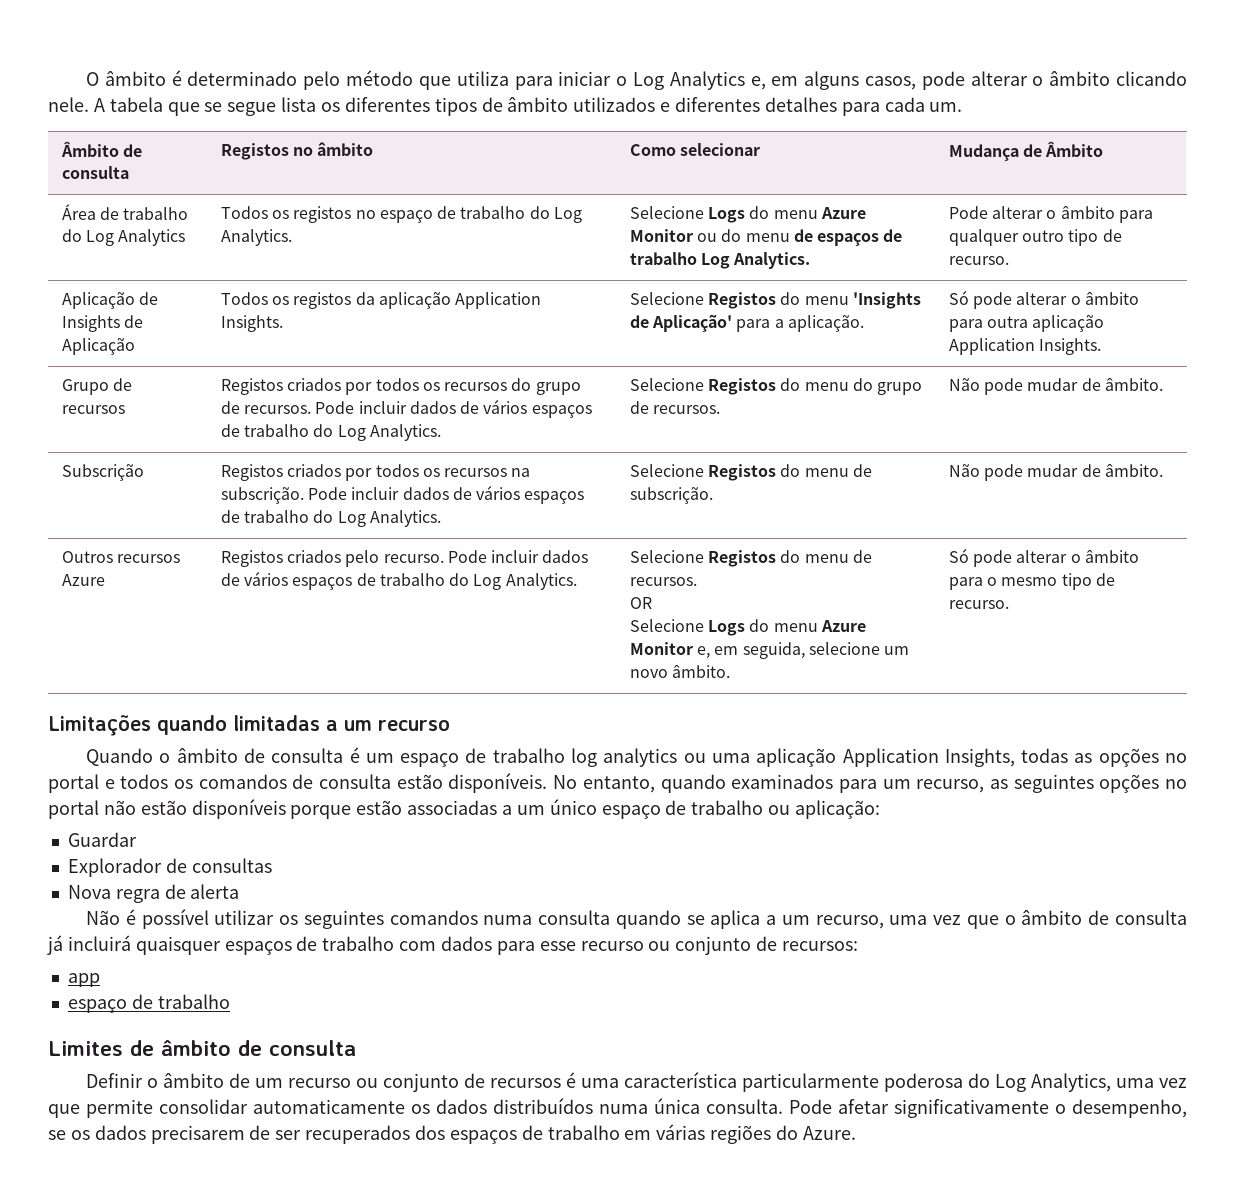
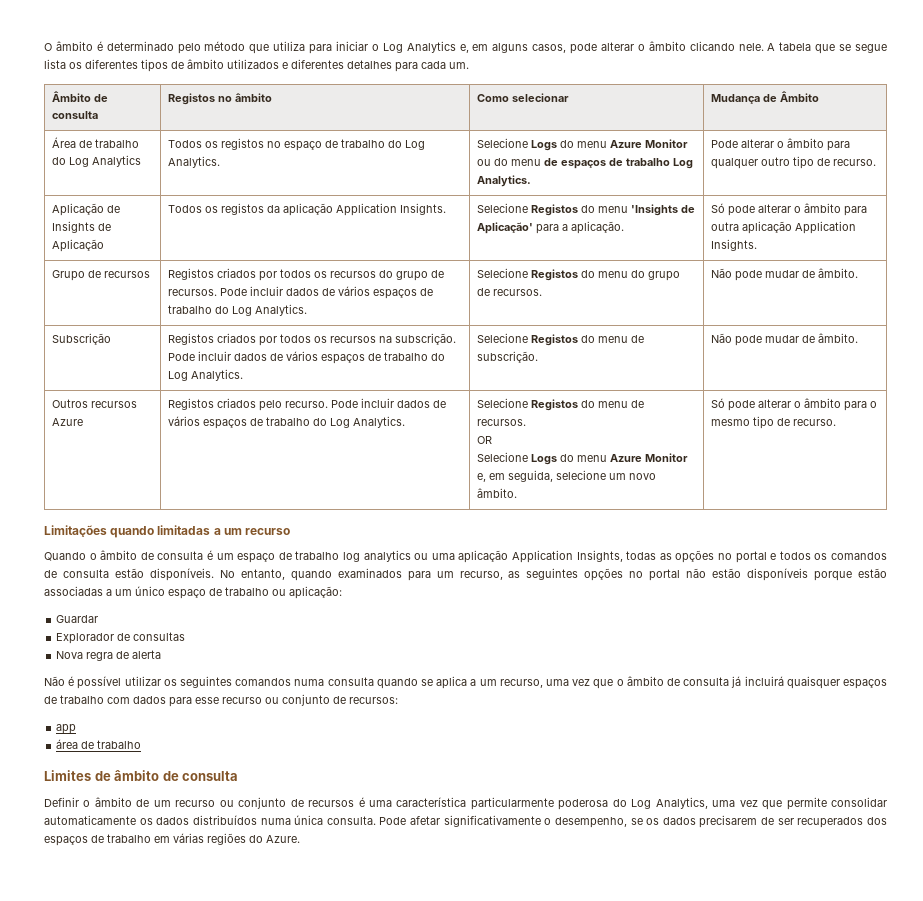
[67,999,127,1013] espaço -> [56,739,79,749] área

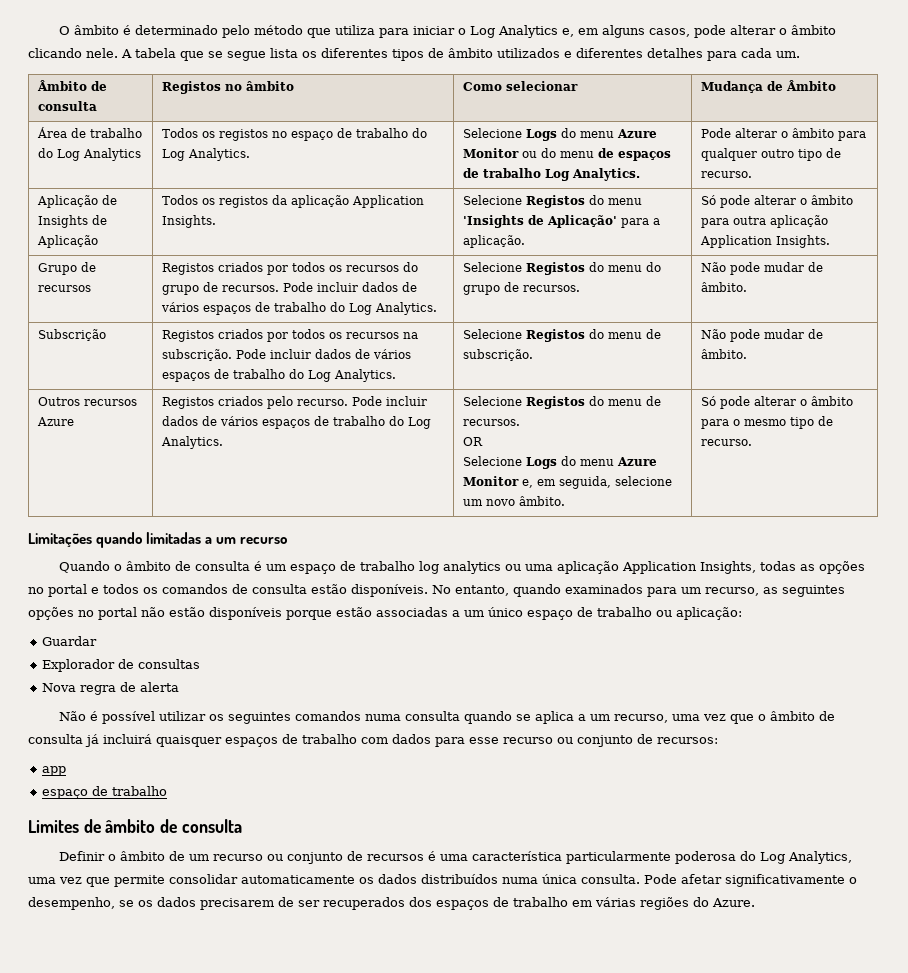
[56,739,79,749] área -> [42,789,89,799] espaço

